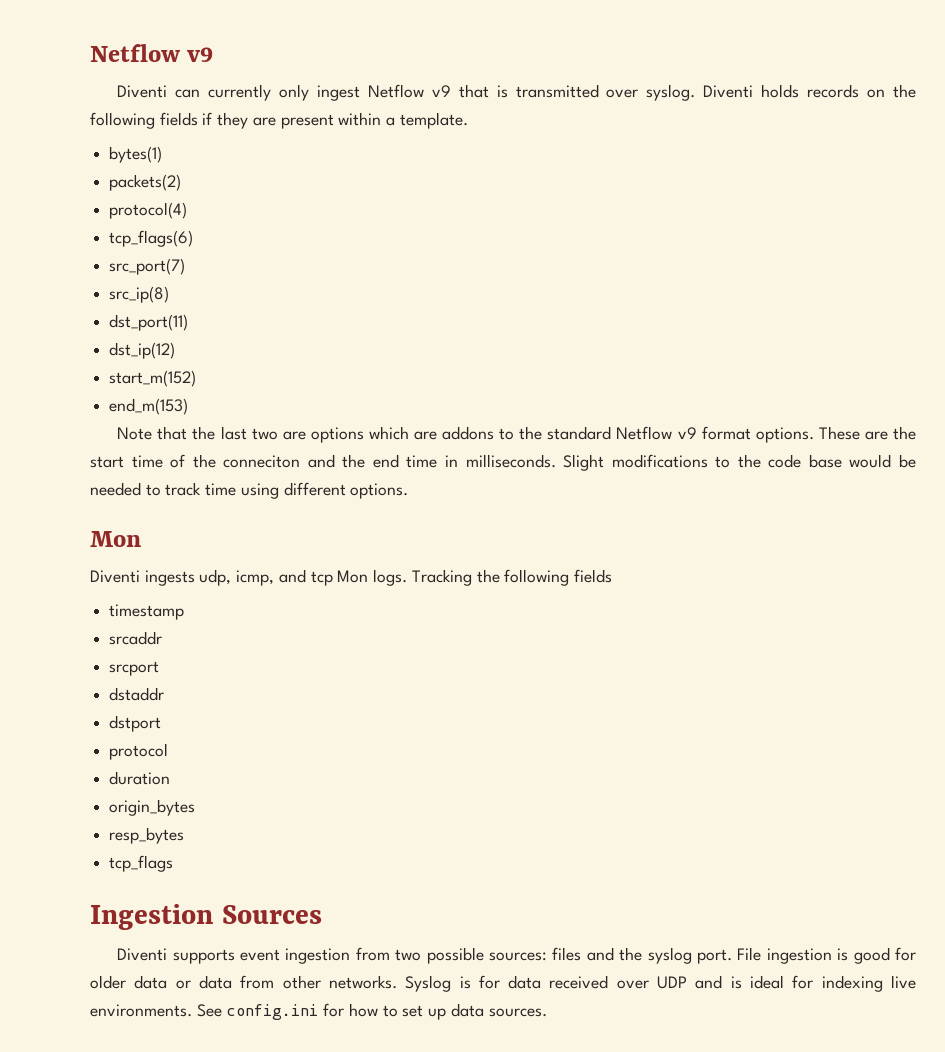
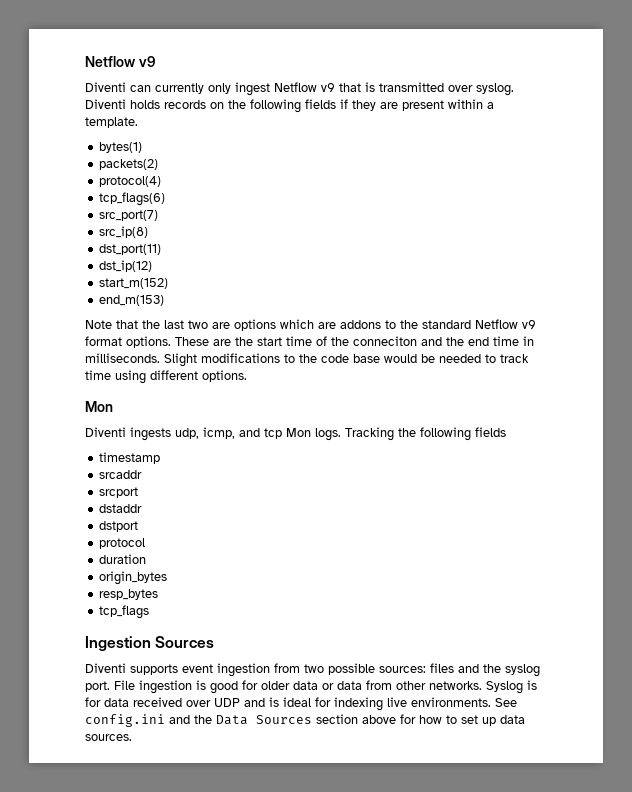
(319, 1012) none -> [169,714,396,725] and the Data Sources section above

